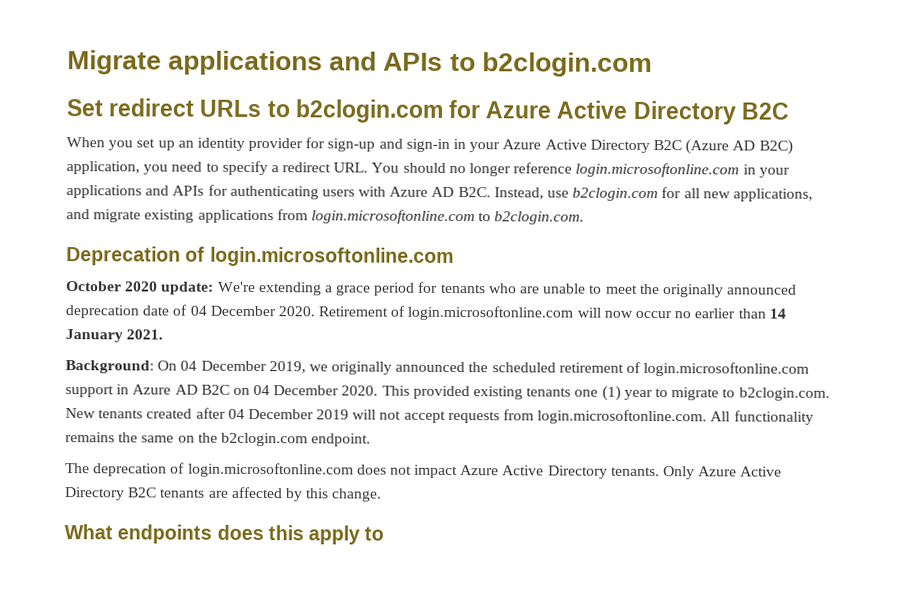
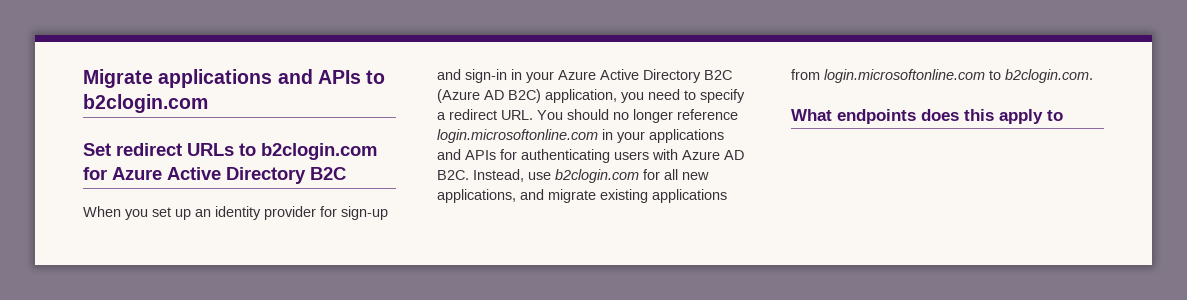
[66,246,454,268] [66,281,798,298] [65,304,786,321] [65,329,164,343] [65,360,810,377] [65,384,830,401] [65,407,814,425] [65,432,372,447] [65,462,783,480] [64,486,383,502] // Deprecation of login.microsoftonline.com // October 2020 update: We're extending a grace period for tenants who are unable to meet the originally announced deprecation date of 04 December 2020. Retirement of login.microsoftonline.com will now occur no earlier than 14 January 2021. // Background: On 04 December 2019, we originally announced the scheduled retirement of login.microsoftonline.com support in Azure AD B2C on 04 December 2020. This provided existing tenants one (1) year to migrate to b2clogin.com. New tenants created after 04 December 2019 will not accept requests from login.microsoftonline.com. All functionality remains the same on the b2clogin.com endpoint. // The deprecation of login.microsoftonline.com does not impact Azure Active Directory tenants. Only Azure Active Directory B2C tenants are affected by this change. -> (1093, 76) none

